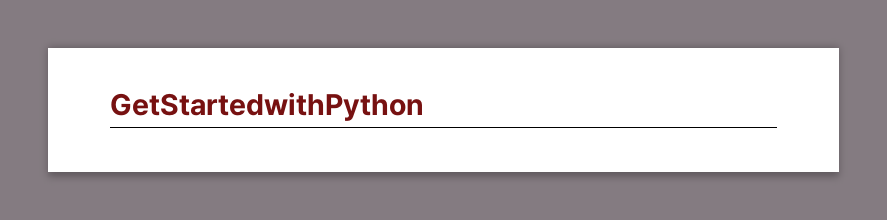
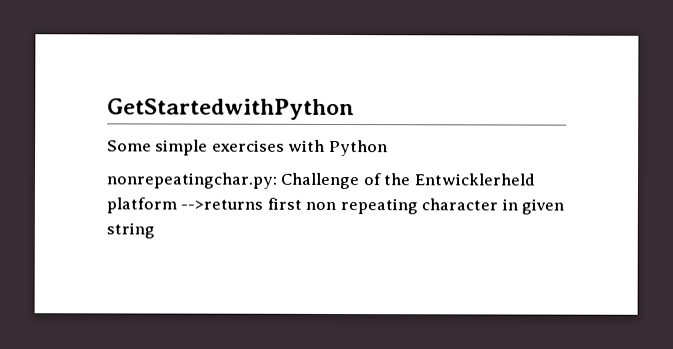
(424, 106) none -> [107,139,388,157] [106,172,536,190] [106,197,565,215] [106,222,155,239] // Some simple exercises with Python // nonrepeatingchar.py: Challenge of the Entwicklerheld platform -->returns first non repeating character in given string

